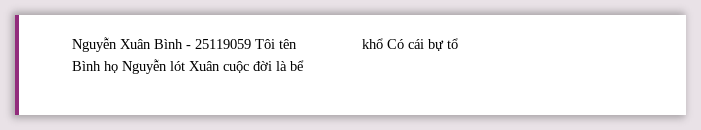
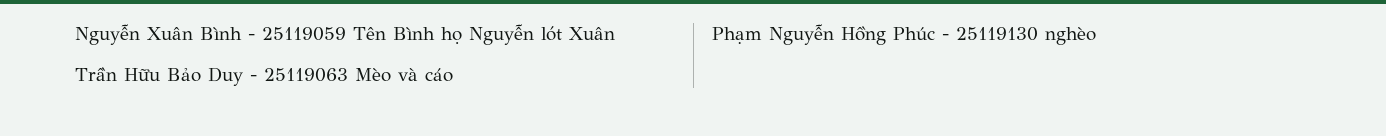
[255,39,297,49] Tôi tên -> [353,27,386,40] Tên
[223,60,304,73] [362,38,458,51] cuộc đời là bể khổ Có cái bự tổ -> [75,67,453,86] [712,24,1096,45] // Trần Hữu Bảo Duy - 25119063 Mèo và cáo // Phạm Nguyễn Hồng Phúc - 25119130 nghèo

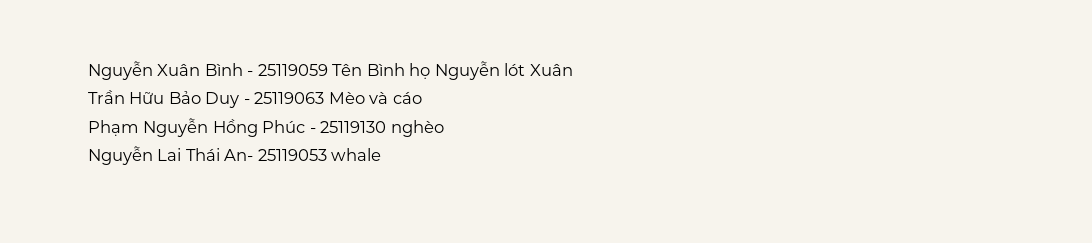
(1096, 36) none -> [88,146,382,165] // Nguyễn Lai Thái An- 25119053 whale

